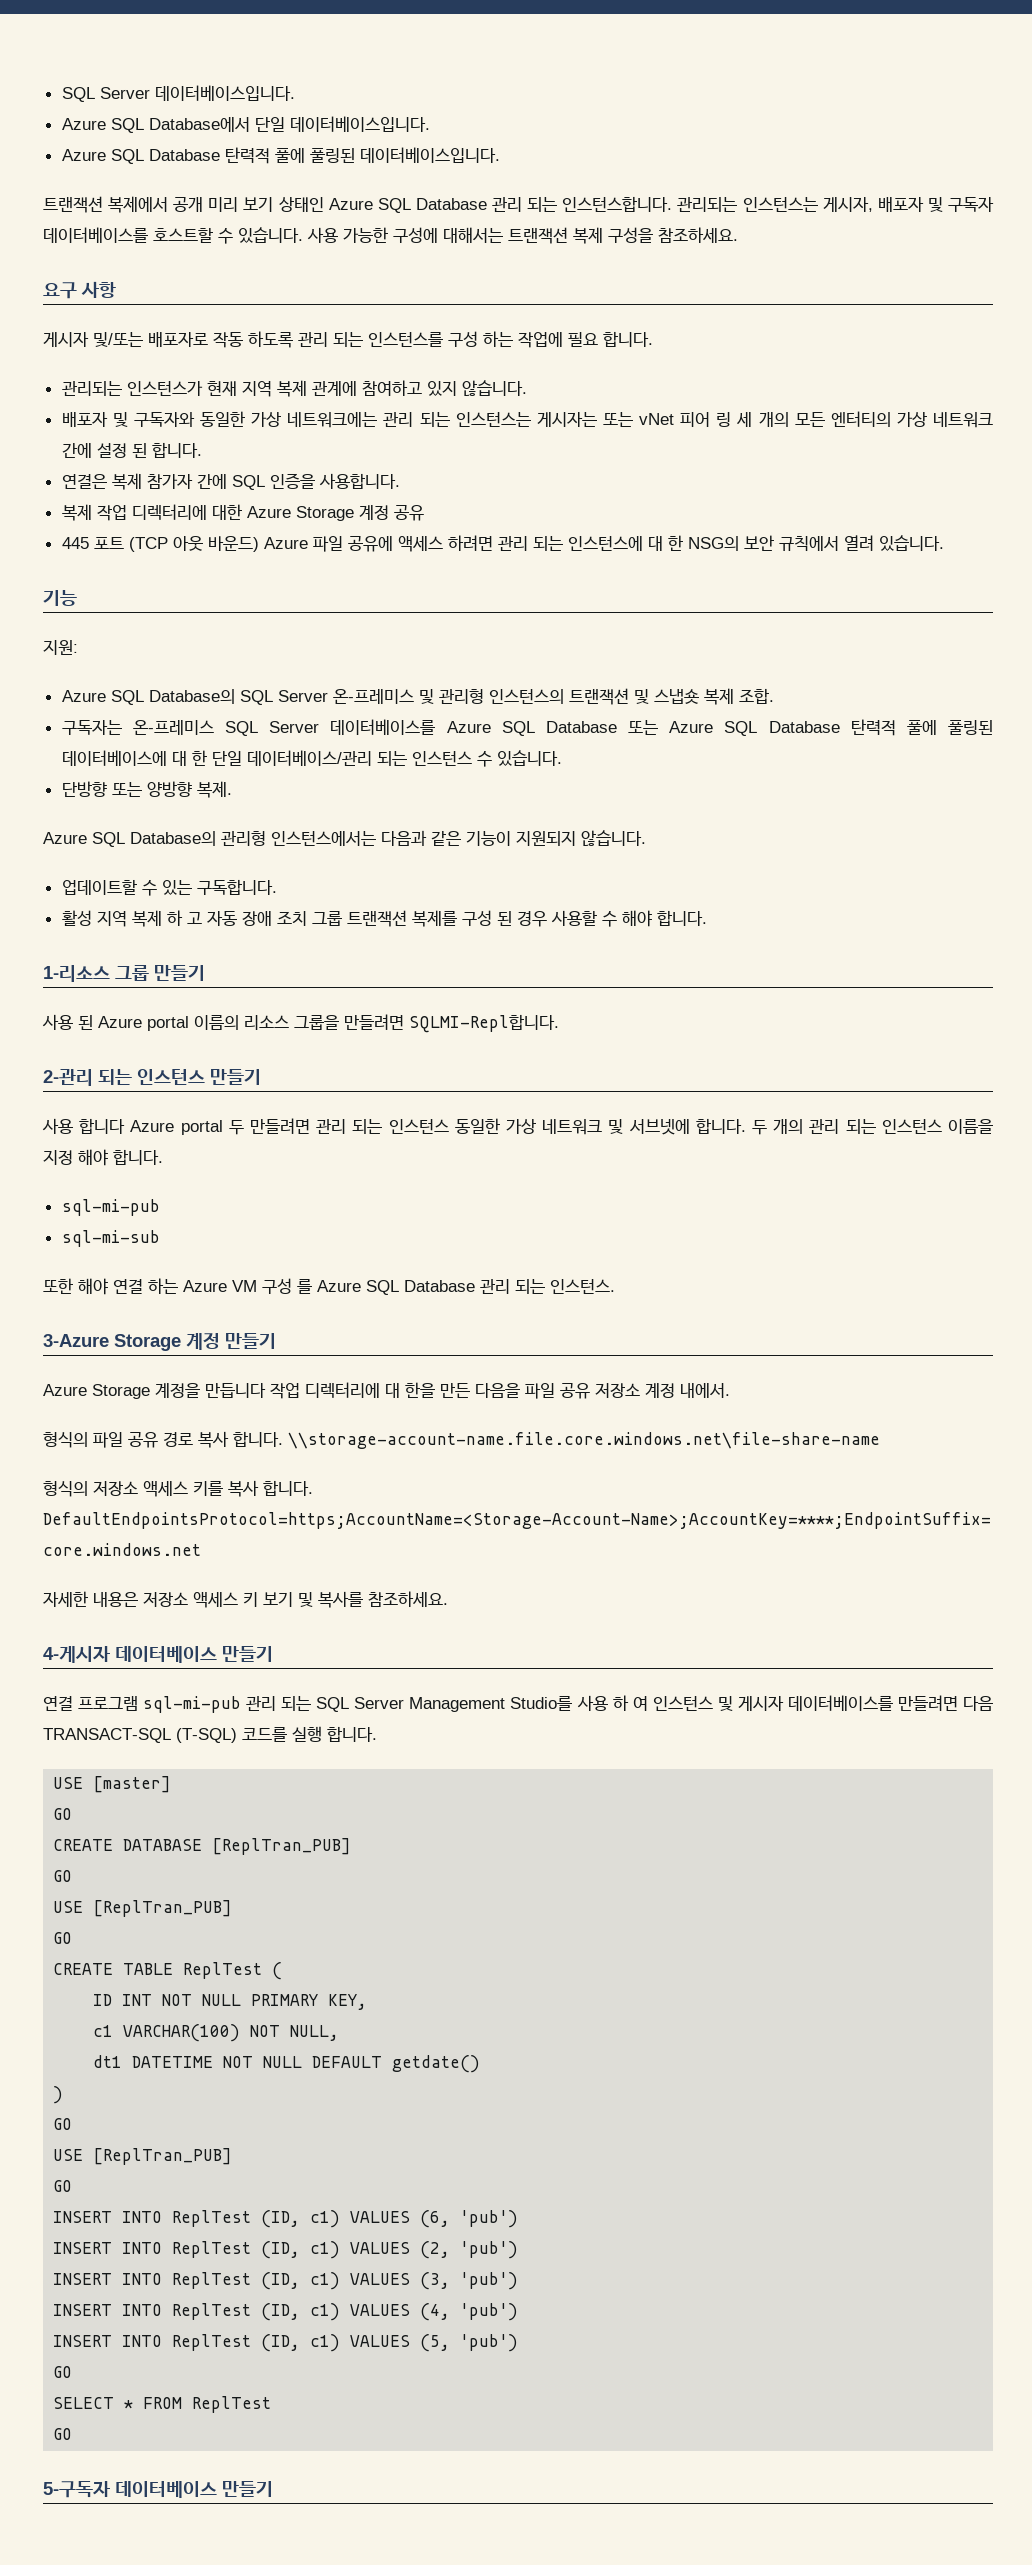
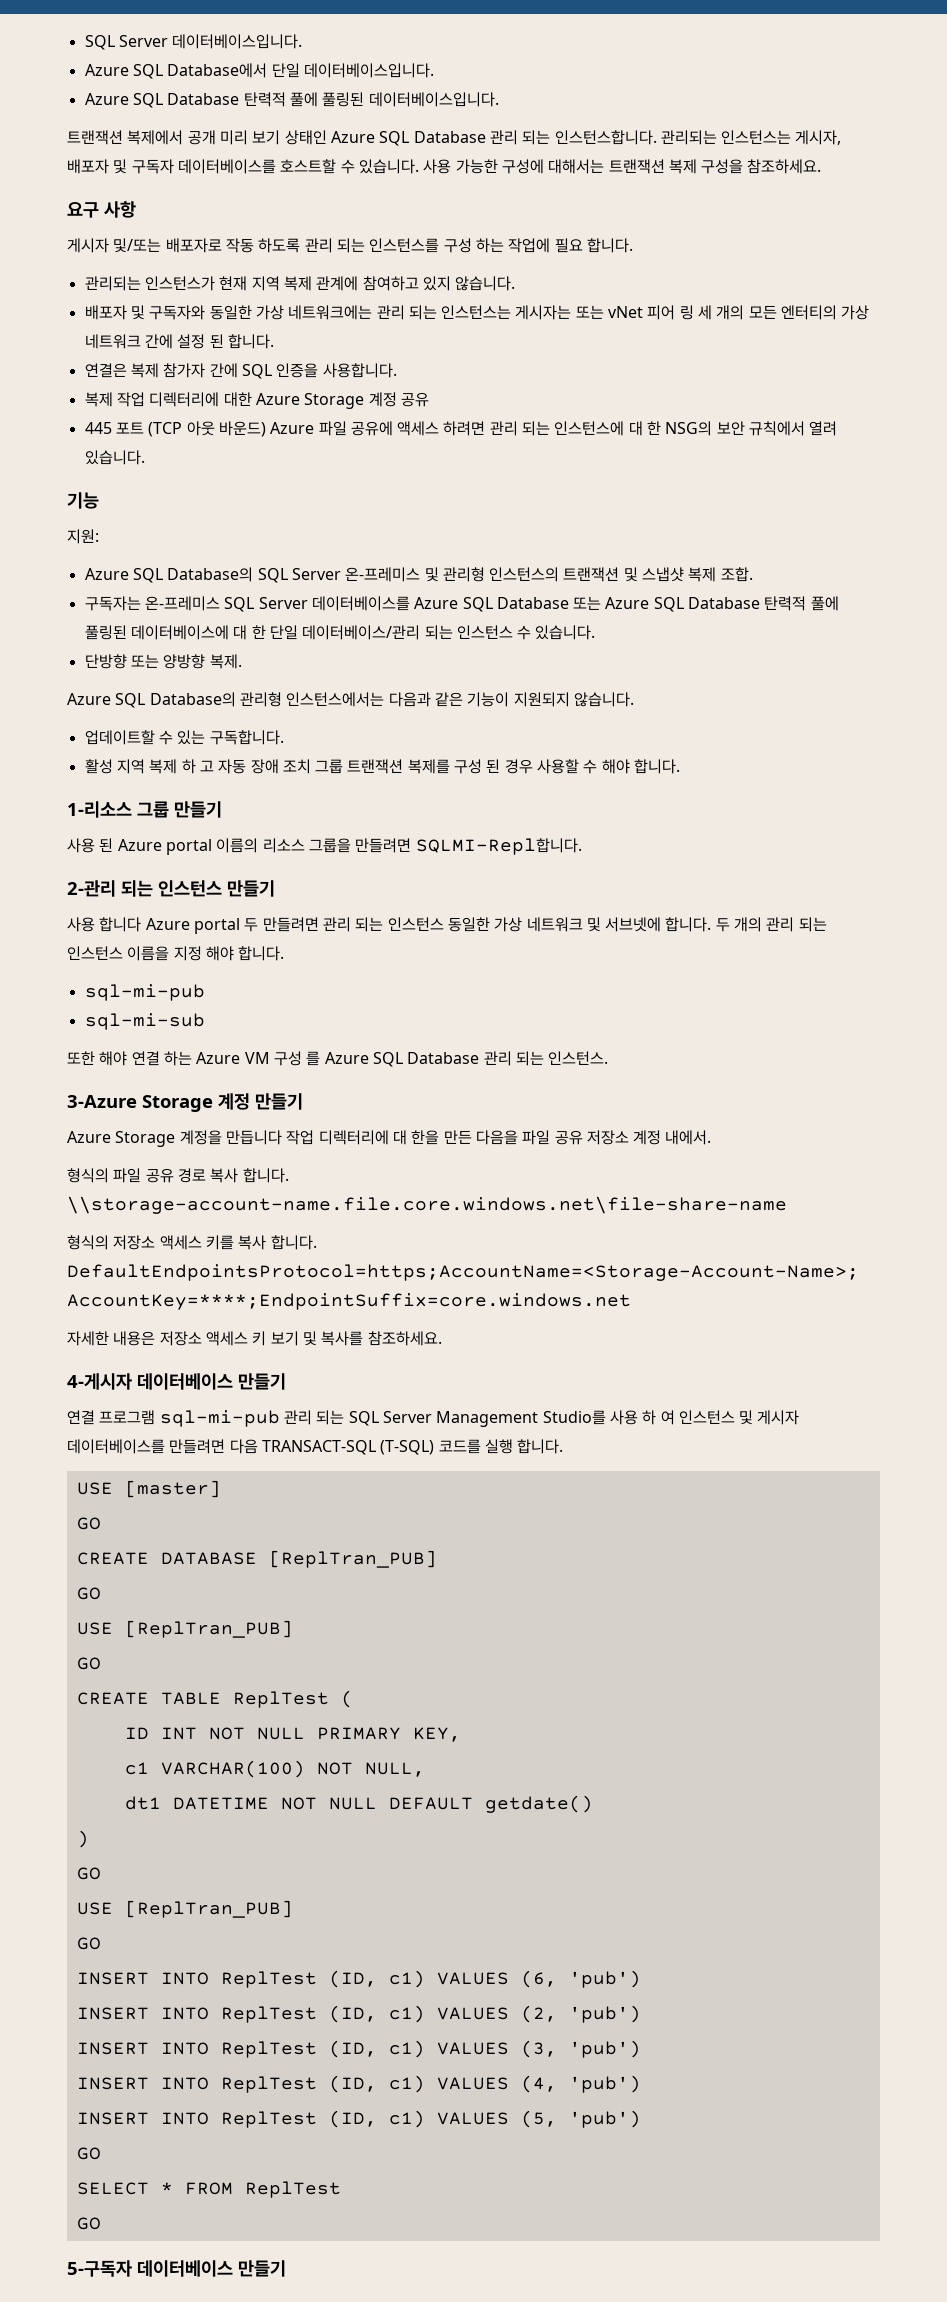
[653,689,699,704] 스냅숏 -> [642,567,685,582] 스냅샷

